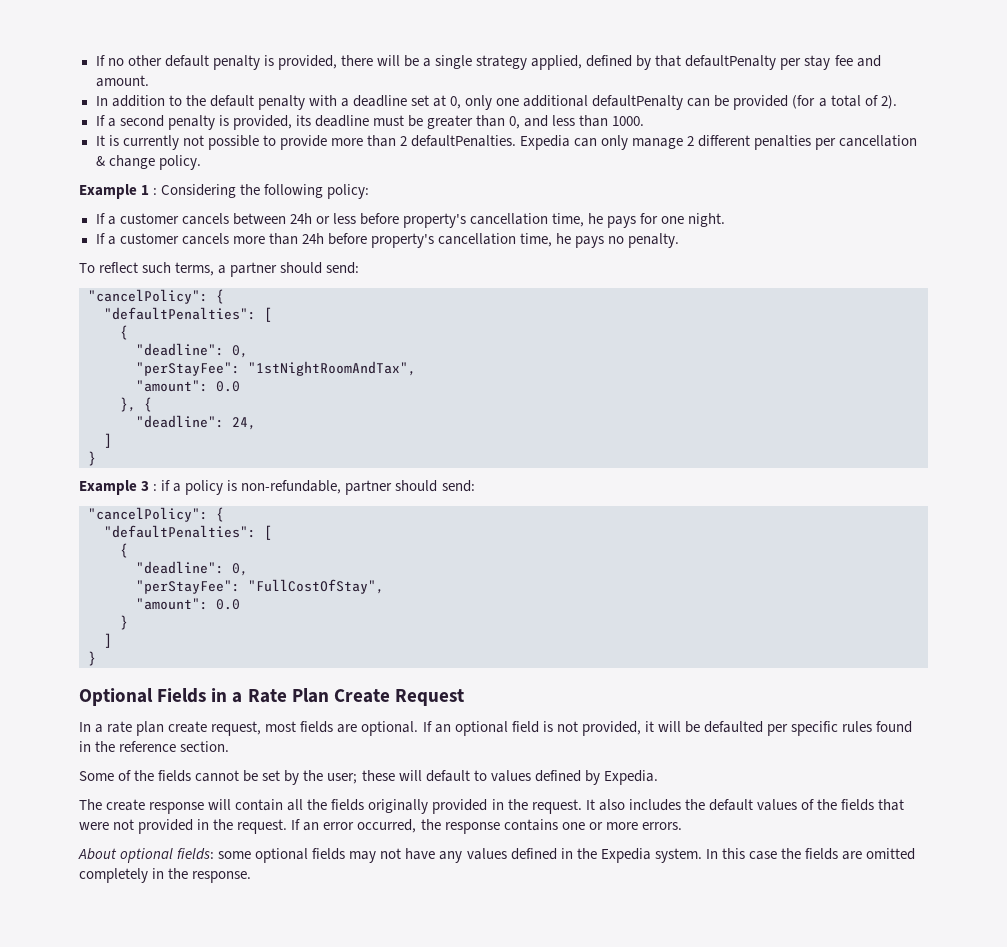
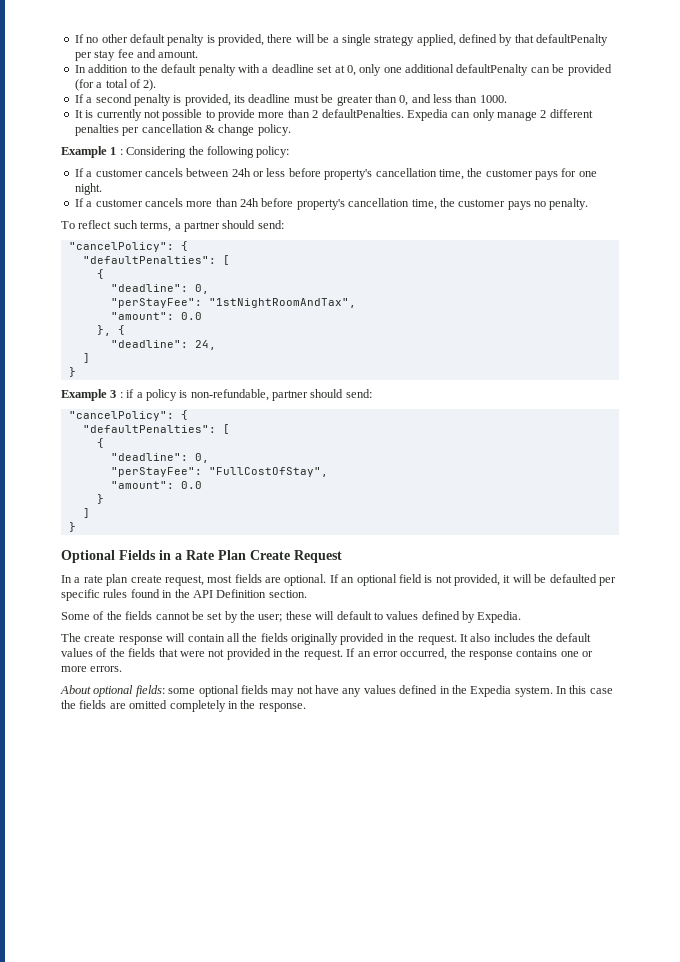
[588,213,604,224] he -> [467,168,533,177] the customer
[556,233,572,244] he -> [439,198,506,207] the customer
[119,741,177,752] reference -> [192,589,267,598] API Definition

